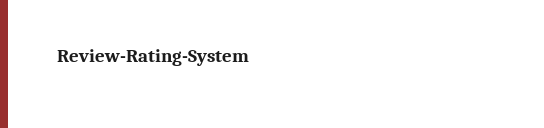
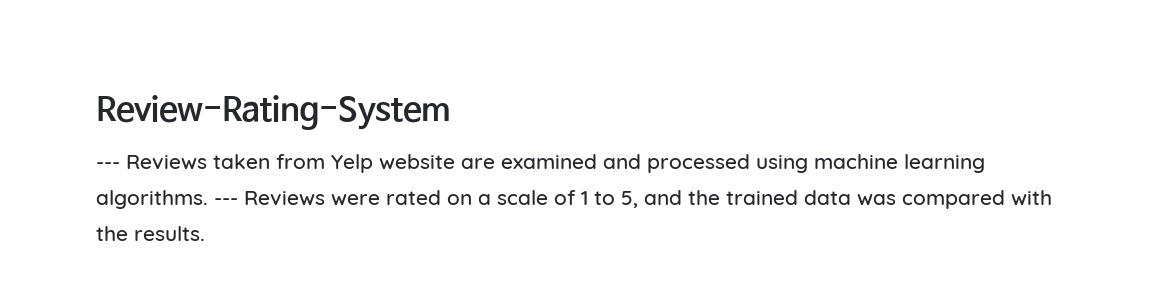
(249, 57) none -> [96,154,985,173] [96,190,1052,209] [96,226,205,241] // --- Reviews taken from Yelp website are examined and processed using machine learning algorithms. --- Reviews were rated on a scale of 1 to 5, and the trained data was compared with the results.

